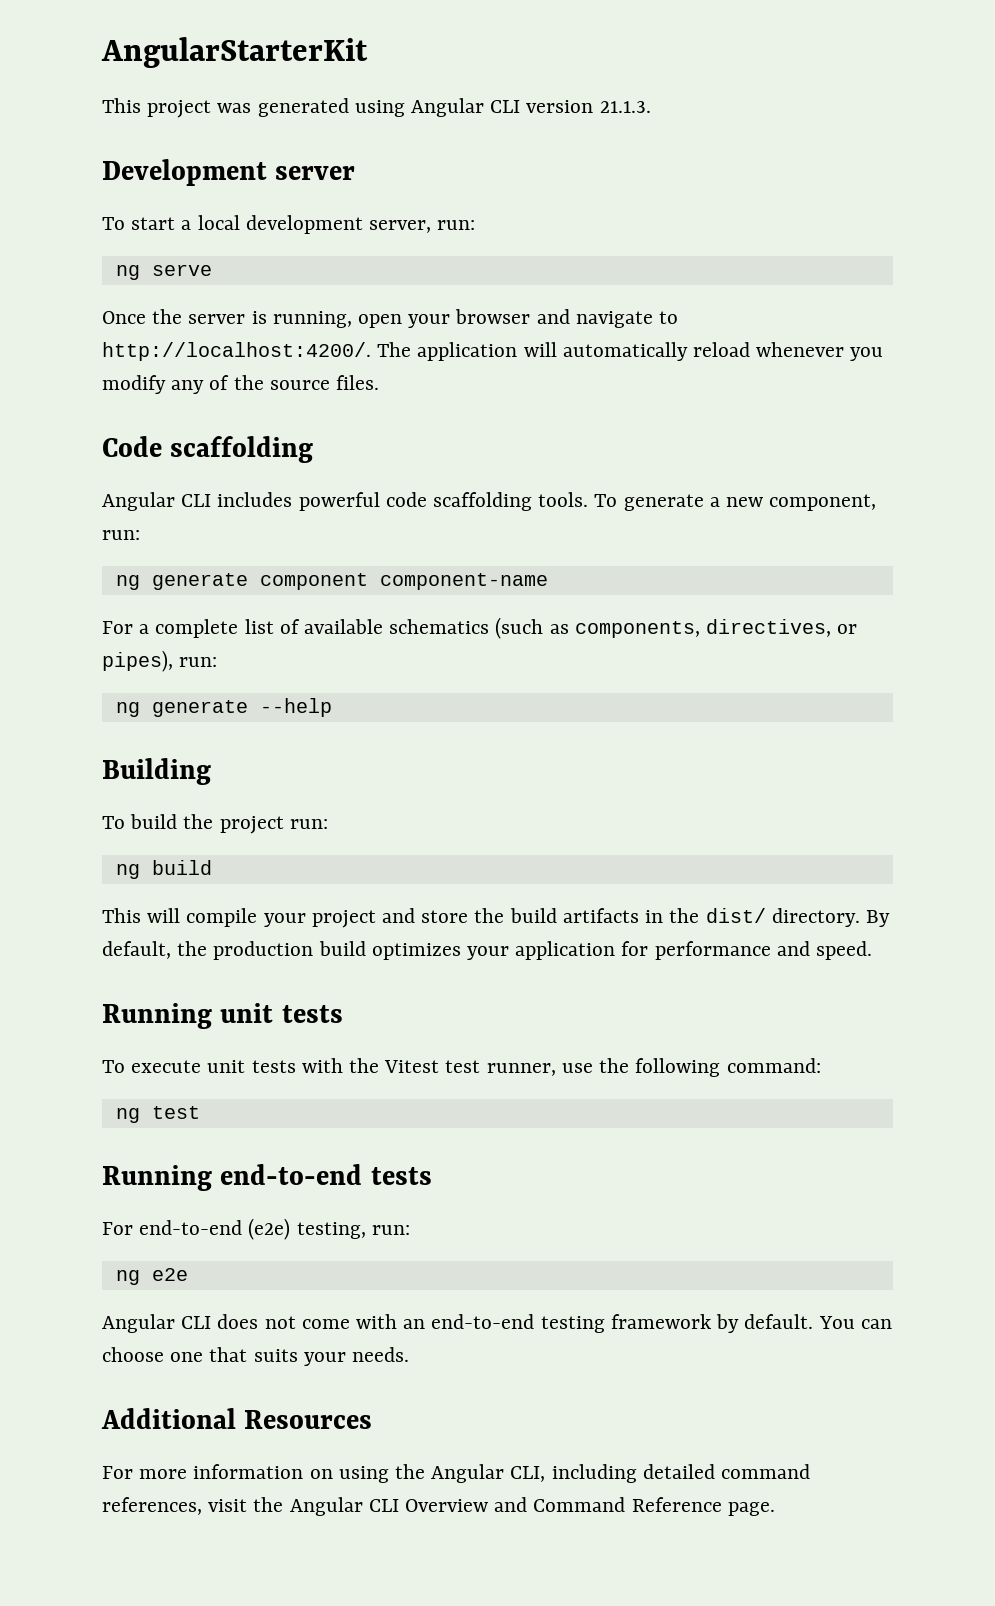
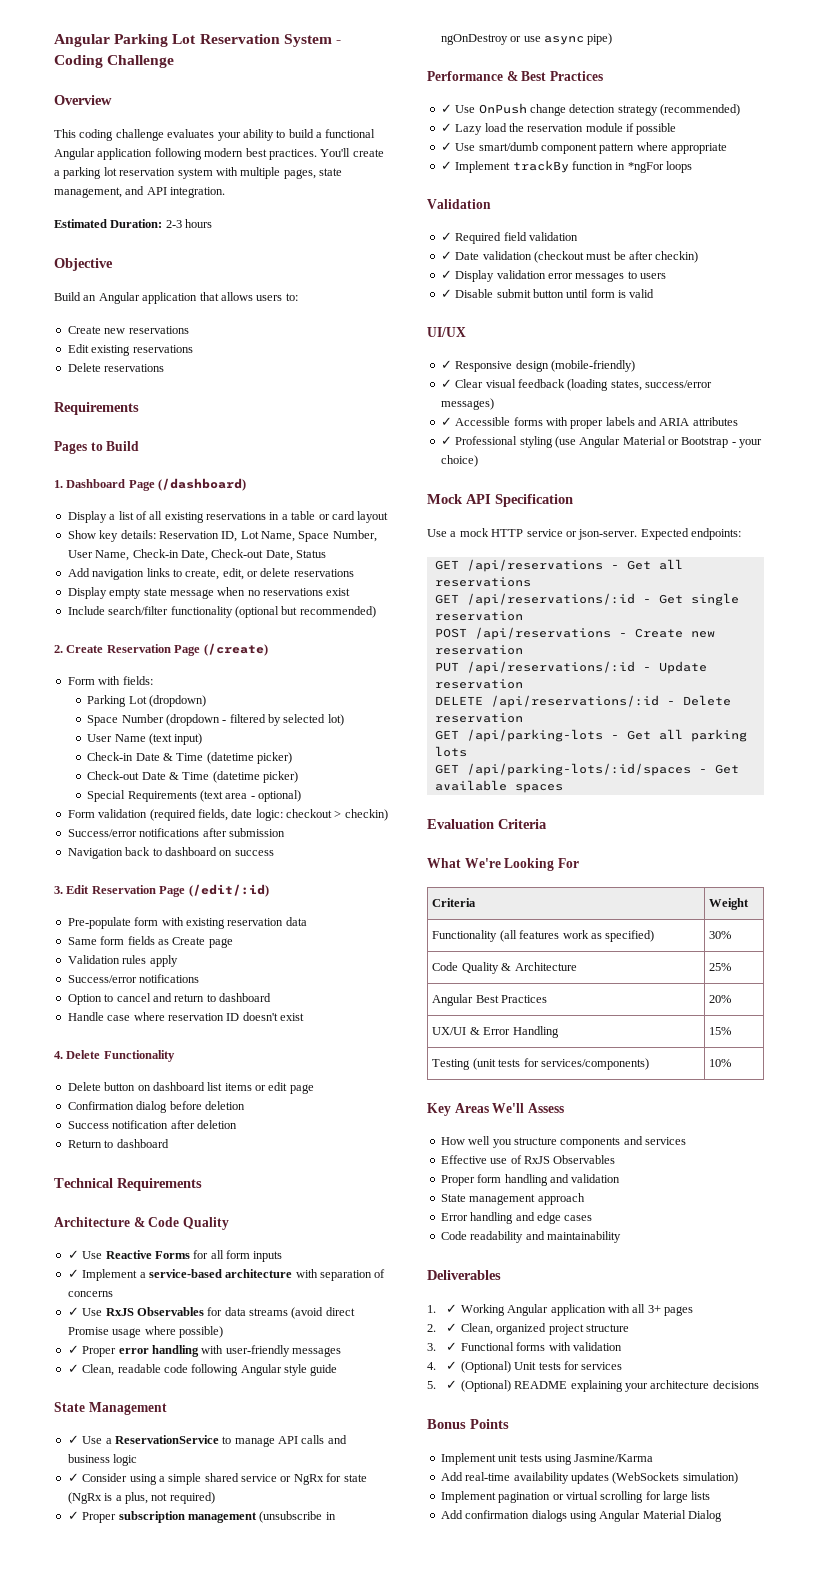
[101,37,368,68] [102,98,651,118] [102,159,356,186] [102,215,476,234] [115,264,212,280] [102,309,679,328] [102,342,884,361] [102,375,380,394] [102,436,314,463] [102,492,877,511] [102,530,140,540] [115,573,548,590] [102,617,858,639] [102,650,218,672] [115,698,332,717] [102,758,211,785] [102,814,328,834] [115,860,212,879] [102,908,890,928] [102,941,873,960] [102,1003,343,1029] [102,1058,821,1077] [115,1106,200,1123] [102,1164,432,1191] [102,1218,410,1240] [115,1268,188,1285] [102,1314,892,1333] [102,1347,410,1366] [101,1408,373,1429] [102,1464,811,1483] [102,1497,775,1516] AngularStarterKit // This project was generated using Angular CLI version 21.1.3. // Development server // To start a local development server, run: // ng serve // Once the server is running, open your browser and navigate to http://localhost:4200/. The application will automatically reload whenever you modify any of the source files. // Code scaffolding // Angular CLI includes powerful code scaffolding tools. To generate a new component, run: // ng generate component component-name // For a complete list of available schematics (such as components, directives, or pipes), run: // ng generate --help // Building // To build the project run: // ng build // This will compile your project and store the build artifacts in the dist/ directory. By default, the production build optimizes your application for performance and speed. // Running unit tests // To execute unit tests with the Vitest test runner, use the following command: // ng test // Running end-to-end tests // For end-to-end (e2e) testing, run: // ng e2e // Angular CLI does not come with an end-to-end testing framework by default. You can choose one that suits your needs. // Additional Resources // For more information on using the Angular CLI, including detailed command references, visit the Angular CLI Overview and Command Reference page. -> [54,34,341,47] [54,55,175,68] [54,95,112,105] [54,129,376,141] [54,148,384,160] [54,167,342,179] [54,186,226,198] [54,219,213,228] [54,258,113,271] [54,292,298,304] [67,326,189,334] [67,344,193,356] [67,363,165,372] [54,402,139,415] [54,441,140,454] [54,478,247,491] [67,511,389,523] [67,530,377,542] [67,549,326,561] [67,568,354,580] [67,587,351,599] [67,606,376,618] [54,643,268,656] [67,676,153,685] [87,695,206,707] [87,714,344,726] [87,733,203,745] [87,752,293,764] [87,771,299,783] [87,790,302,802] [67,809,388,821] [67,828,285,837] [67,847,274,859] [54,884,269,897] [67,917,307,929] [67,936,233,948] [67,955,178,967] [67,974,200,983] [67,993,271,1005] [67,1012,304,1021] [54,1050,175,1062] [67,1082,314,1094] [67,1101,245,1113] [67,1120,237,1129] [67,1139,169,1148] [54,1178,202,1191] [54,1217,229,1230] [67,1250,283,1262] [67,1269,386,1281] [67,1291,113,1297] [67,1307,355,1319] [67,1326,223,1338] [67,1345,341,1357] [67,1364,338,1376] [54,1402,167,1415] [67,1435,347,1447] [67,1454,138,1466] [67,1473,367,1485] [67,1492,215,1504] [67,1511,336,1523] [440,33,613,45] [427,71,603,81] [440,103,740,116] [440,123,677,135] [440,142,727,154] [440,160,692,173] [427,199,491,209] [440,232,578,244] [440,251,699,263] [440,270,666,282] [440,289,655,298] [427,327,466,337] [440,360,635,372] [440,379,712,391] [440,398,494,410] [440,417,738,429] [440,436,763,448] [440,455,478,467] [427,494,573,507] [427,528,741,540] [434,559,683,572] [434,577,531,587] [434,593,739,606] [434,611,523,621] [434,627,715,640] [434,645,523,655] [434,661,707,674] [434,679,523,689] [434,695,731,708] [434,713,523,723] [434,729,747,742] [434,746,467,757] [434,763,739,776] [434,780,563,793] [427,819,547,829] [427,858,579,871] [432,898,477,907] [709,898,750,910] [432,930,655,942] [709,931,732,939] [432,962,577,974] [709,963,732,971] [432,994,548,1006] [709,995,732,1003] [432,1026,559,1038] [709,1027,732,1035] [432,1058,649,1070] [709,1059,732,1067] [427,1103,564,1116] [440,1136,686,1148] [440,1155,616,1164] [440,1174,621,1186] [440,1193,585,1205] [440,1212,593,1224] [440,1231,621,1243] [427,1270,501,1280] [427,1304,694,1316] [427,1323,629,1335] [427,1342,622,1351] [427,1361,623,1373] [427,1380,759,1392] [427,1419,509,1429] [440,1453,654,1465] [440,1472,738,1484] [440,1491,711,1503] [440,1510,722,1522] Angular Parking Lot Reservation System - Coding Challenge // Overview // This coding challenge evaluates your ability to build a functional Angular application following modern best practices. You'll create a parking lot reservation system with multiple pages, state management, and API integration. // Estimated Duration: 2-3 hours // Objective // Build an Angular application that allows users to: // Create new reservations // Edit existing reservations // Delete reservations // Requirements // Pages to Build // 1. Dashboard Page (/dashboard) // Display a list of all existing reservations in a table or card layout // Show key details: Reservation ID, Lot Name, Space Number, User Name, Check-in Date, Check-out Date, Status // Add navigation links to create, edit, or delete reservations // Display empty state message when no reservations exist // Include search/filter functionality (optional but recommended) // 2. Create Reservation Page (/create) // Form with fields: // Parking Lot (dropdown) // Space Number (dropdown - filtered by selected lot) // User Name (text input) // Check-in Date & Time (datetime picker) // Check-out Date & Time (datetime picker) // Special Requirements (text area - optional) // Form validation (required fields, date logic: checkout > checkin) // Success/error notifications after submission // Navigation back to dashboard on success // 3. Edit Reservation Page (/edit/:id) // Pre-populate form with existing reservation data // Same form fields as Create page // Validation rules apply // Success/error notifications // Option to cancel and return to dashboard // Handle case where reservation ID doesn't exist // 4. Delete Functionality // Delete button on dashboard list items or edit page // Confirmation dialog before deletion // Success notification after deletion // Return to dashboard // Technical Requirements // Architecture & Code Quality // ✓ Use Reactive Forms for all form inputs // ✓ Implement a service-based architecture with separation of concerns // ✓ Use RxJS Observables for data streams (avoid direct Promise usage where possible) // ✓ Proper error handling with user-friendly messages // ✓ Clean, readable code following Angular style guide // State Management // ✓ Use a ReservationService to manage API calls and business logic // ✓ Consider using a simple shared service or NgRx for state (NgRx is a plus, not required) // ✓ Proper subscription management (unsubscribe in ngOnDestroy or use async pipe) // Performance & Best Practices // ✓ Use OnPush change detection strategy (recommended) // ✓ Lazy load the reservation module if possible // ✓ Use smart/dumb component pattern where appropriate // ✓ Implement trackBy function in *ngFor loops // Validation // ✓ Required field validation // ✓ Date validation (checkout must be after checkin) // ✓ Display validation error messages to users // ✓ Disable submit button until form is valid // UI/UX // ✓ Responsive design (mobile-friendly) // ✓ Clear visual feedback (loading states, success/error messages) // ✓ Accessible forms with proper labels and ARIA attributes // ✓ Professional styling (use Angular Material or Bootstrap - your choice) // Mock API Specification // Use a mock HTTP service or json-server. Expected endpoints: // GET /api/reservations - Get all reservations // GET /api/reservations/:id - Get single reservation // POST /api/reservations - Create new reservation // PUT /api/reservations/:id - Update reservation // DELETE /api/reservations/:id - Delete reservation // GET /api/parking-lots - Get all parking lots // GET /api/parking-lots/:id/spaces - Get available spaces // Evaluation Criteria // What We're Looking For // Criteria | Weight // Functionality (all features work as specified) | 30% // Code Quality & Architecture | 25% // Angular Best Practices | 20% // UX/UI & Error Handling | 15% // Testing (unit tests for services/components) | 10% // Key Areas We'll Assess // How well you structure components and services // Effective use of RxJS Observables // Proper form handling and validation // State management approach // Error handling and edge cases // Code readability and maintainability // Deliverables // 1. ✓ Working Angular application with all 3+ pages // 2. ✓ Clean, organized project structure // 3. ✓ Functional forms with validation // 4. ✓ (Optional) Unit tests for services // 5. ✓ (Optional) README explaining your architecture decisions // Bonus Points // Implement unit tests using Jasmine/Karma // Add real-time availability updates (WebSockets simulation) // Implement pagination or virtual scrolling for large lists // Add confirmation dialogs using Angular Material Dialog

